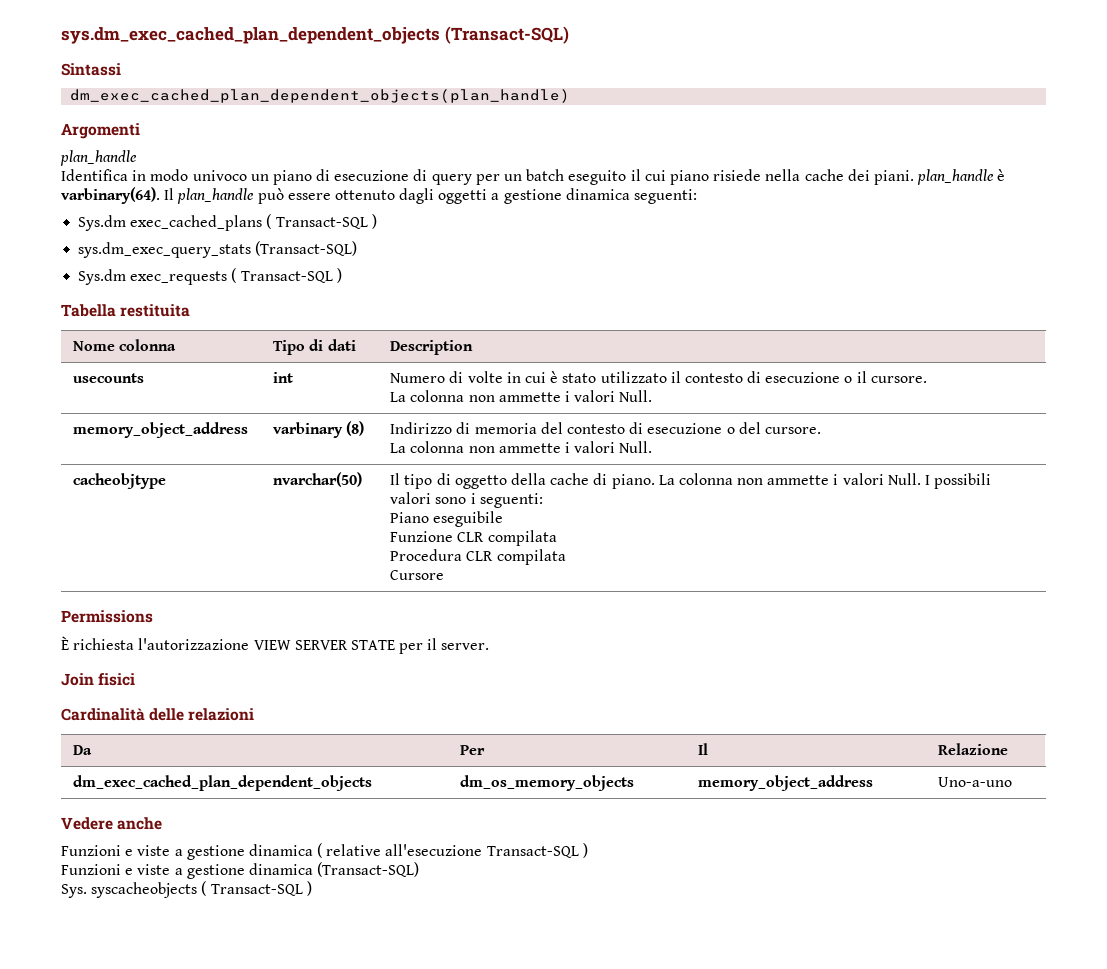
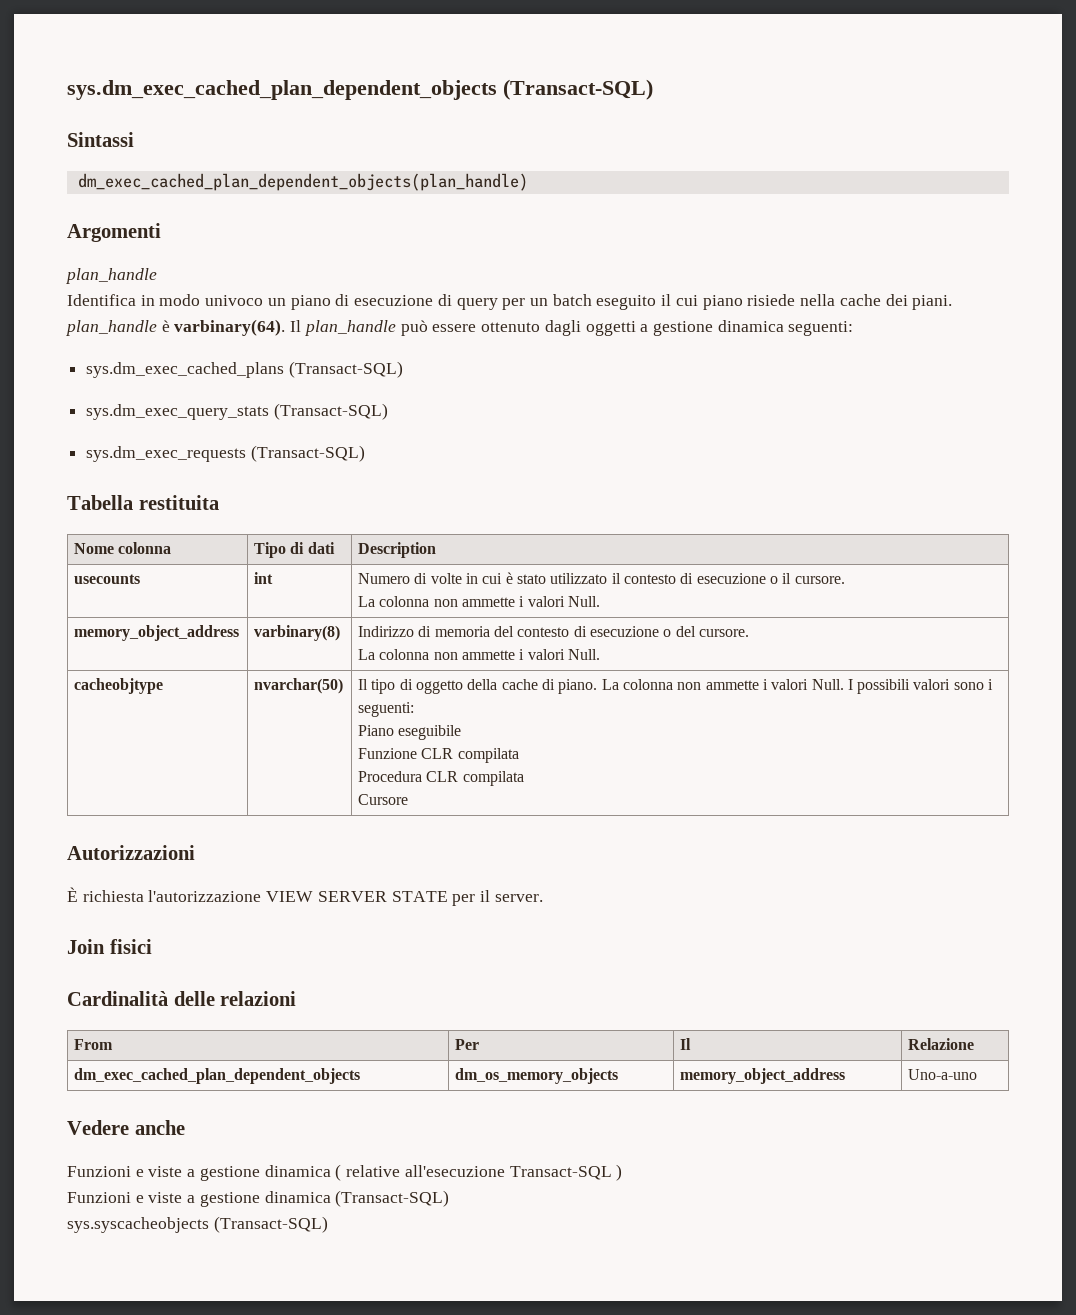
[78,214,377,231] [78,241,358,258] [78,268,342,285] Sys.dm exec_cached_plans ( Transact-SQL ) // sys.dm_exec_query_stats (Transact-SQL) // Sys.dm exec_requests ( Transact-SQL ) -> [86,361,403,378] [86,403,388,420] [86,445,365,462] sys.dm_exec_cached_plans (Transact-SQL) // sys.dm_exec_query_stats (Transact-SQL) // sys.dm_exec_requests (Transact-SQL)
[273,421,365,438] varbinary (8) -> [254,625,341,641] varbinary(8)
[61,610,153,623] Permissions -> [67,845,195,860] Autorizzazioni
[73,745,93,755] Da -> [74,1039,114,1050] From
[61,881,312,898] Sys. syscacheobjects ( Transact-SQL ) -> [67,1216,328,1233] sys.syscacheobjects (Transact-SQL)

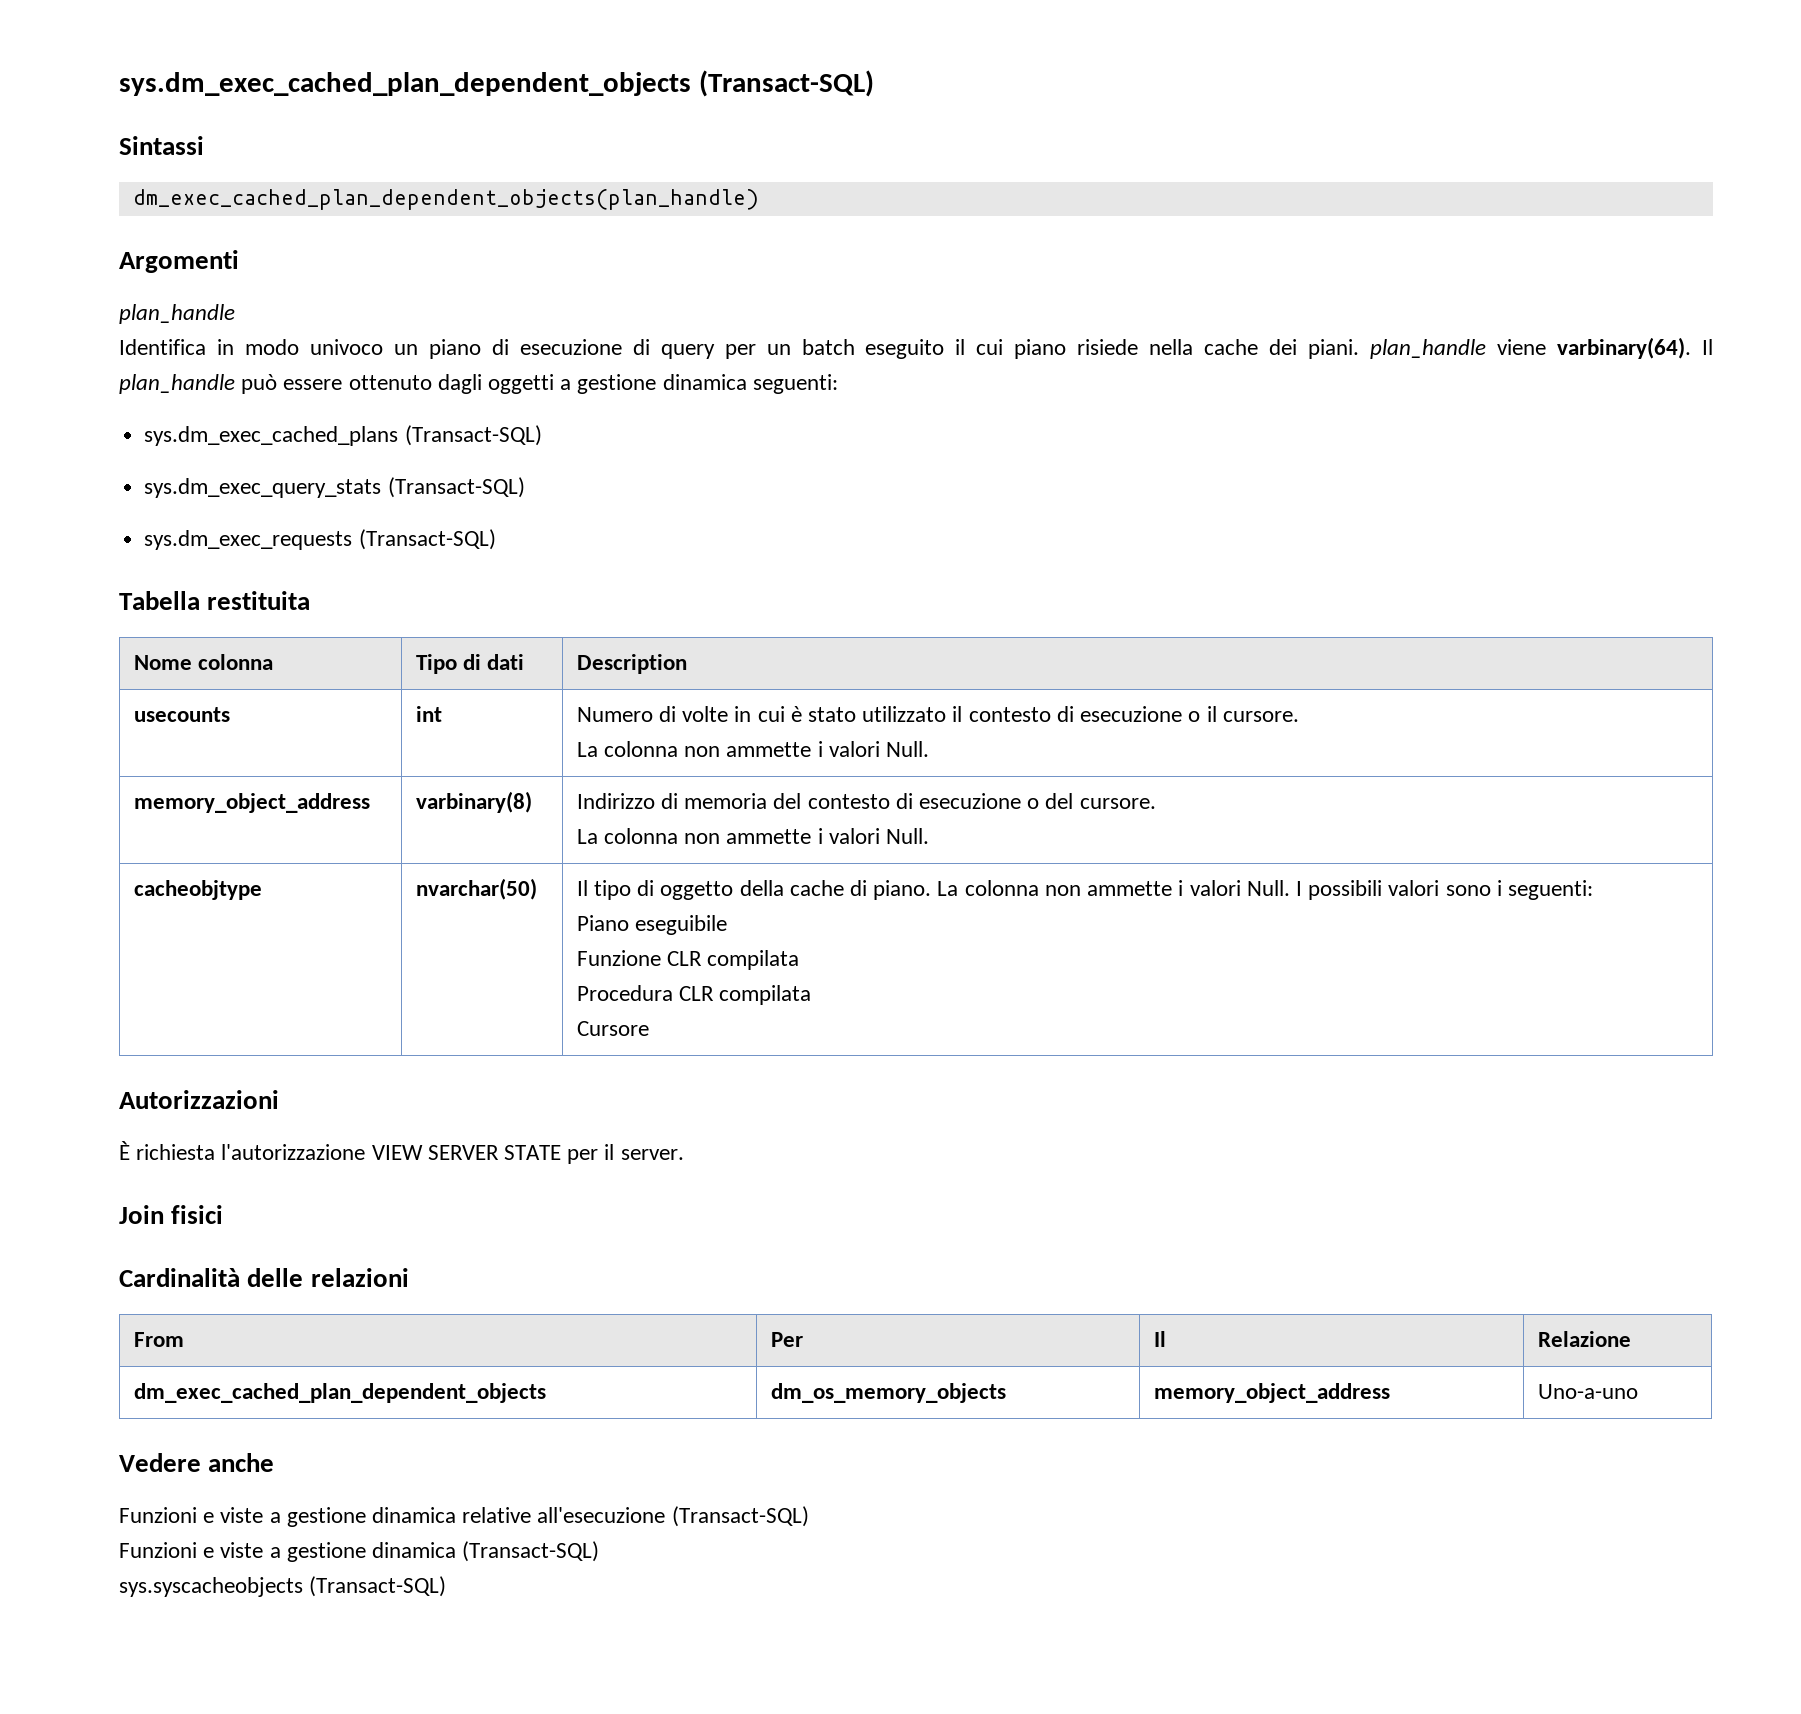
[161,320,170,332] è -> [1497,339,1547,355] viene
[335,1164,342,1181] ( -> (457, 1515) none
[509,1164,623,1181] Transact-SQL ) -> [671,1506,809,1527] (Transact-SQL)

